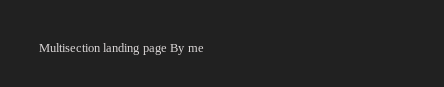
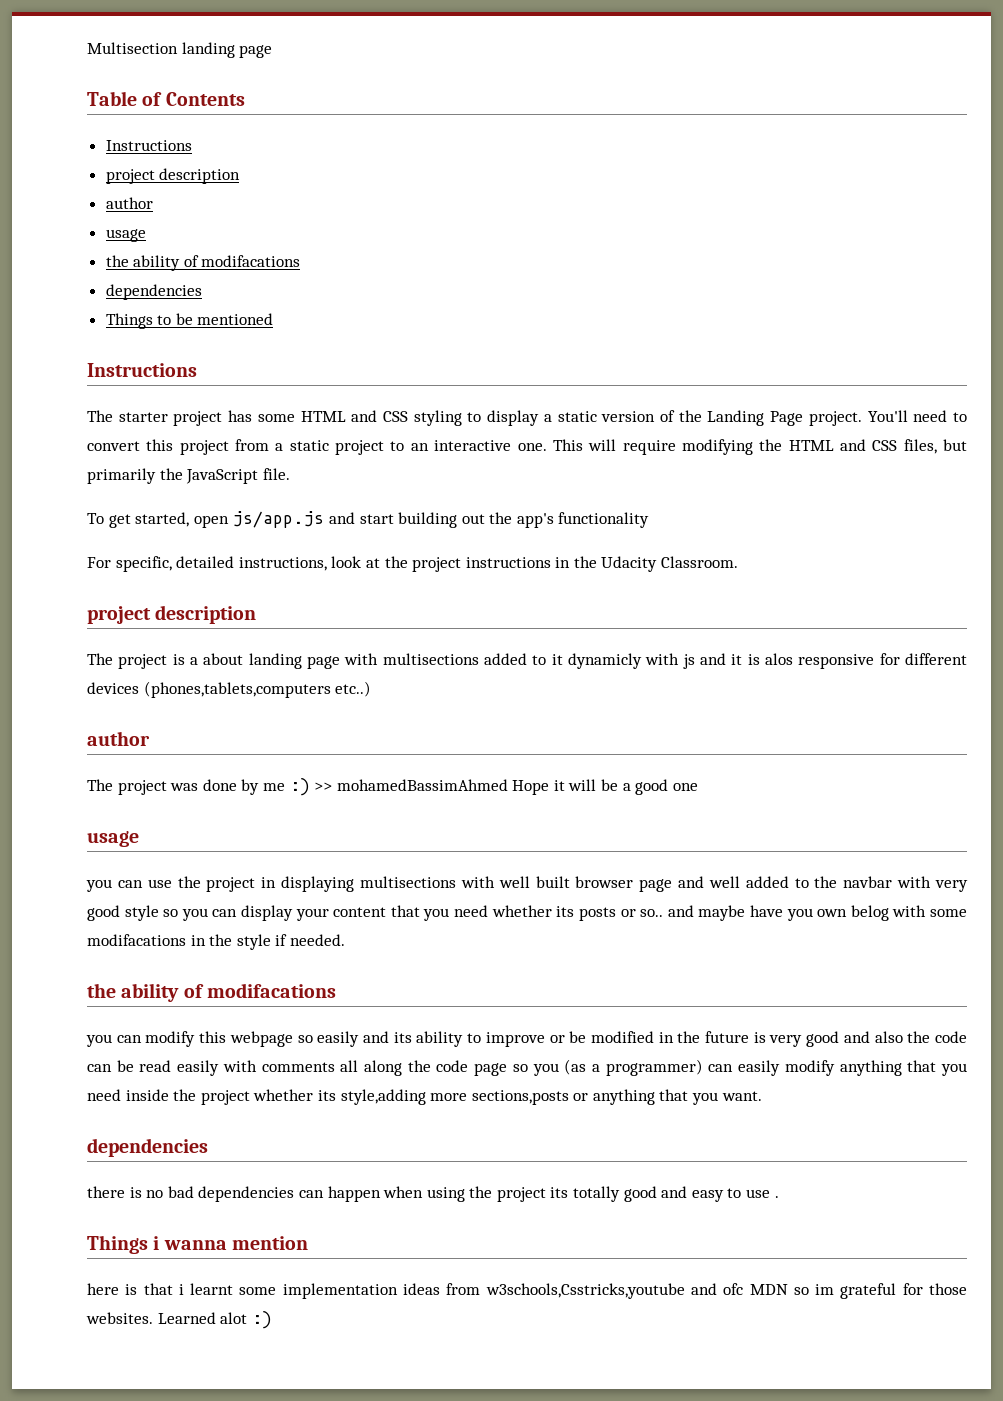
[170,44,204,55] By me -> [87,91,245,106] [105,140,192,151] [105,168,241,184] [105,197,153,209] [105,229,146,242] [105,255,301,271] [105,284,202,300] [105,313,274,329] [87,363,197,377] [87,410,967,426] [87,439,968,455] [87,468,290,484] [87,511,650,528] [87,556,739,572] [87,605,257,624] [87,653,968,669] [87,681,372,698] [87,731,150,746] [87,778,698,796] [87,831,139,847] [86,876,969,892] [87,905,967,921] [87,934,345,950] [87,983,337,1002] [86,1031,968,1047] [87,1059,967,1076] [87,1089,762,1105] [87,1138,208,1157] [87,1186,779,1202] [87,1235,309,1254] [87,1283,967,1299] [86,1311,272,1329] // Table of Contents // Instructions // project description // author // usage // the ability of modifacations // dependencies // Things to be mentioned // Instructions // The starter project has some HTML and CSS styling to display a static version of the Landing Page project. You'll need to convert this project from a static project to an interactive one. This will require modifying the HTML and CSS files, but primarily the JavaScript file. // To get started, open js/app.js and start building out the app's functionality // For specific, detailed instructions, look at the project instructions in the Udacity Classroom. // project description // The project is a about landing page with multisections added to it dynamicly with js and it is alos responsive for different devices (phones,tablets,computers etc..) // author // The project was done by me :) >> mohamedBassimAhmed Hope it will be a good one // usage // you can use the project in displaying multisections with well built browser page and well added to the navbar with very good style so you can display your content that you need whether its posts or so.. and maybe have you own belog with some modifacations in the style if needed. // the ability of modifacations // you can modify this webpage so easily and its ability to improve or be modified in the future is very good and also the code can be read easily with comments all along the code page so you (as a programmer) can easily modify anything that you need inside the project whether its style,adding more sections,posts or anything that you want. // dependencies // there is no bad dependencies can happen when using the project its totally good and easy to use . // Things i wanna mention // here is that i learnt some implementation ideas from w3schools,Csstricks,youtube and ofc MDN so im grateful for those websites. Learned alot :)

